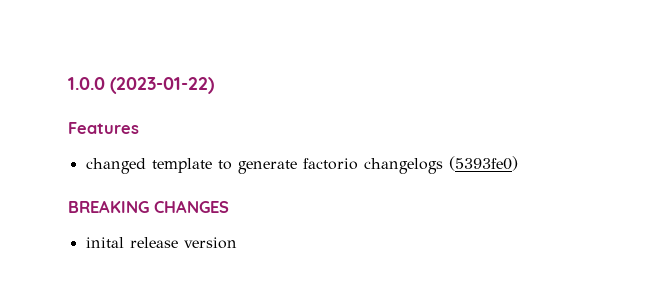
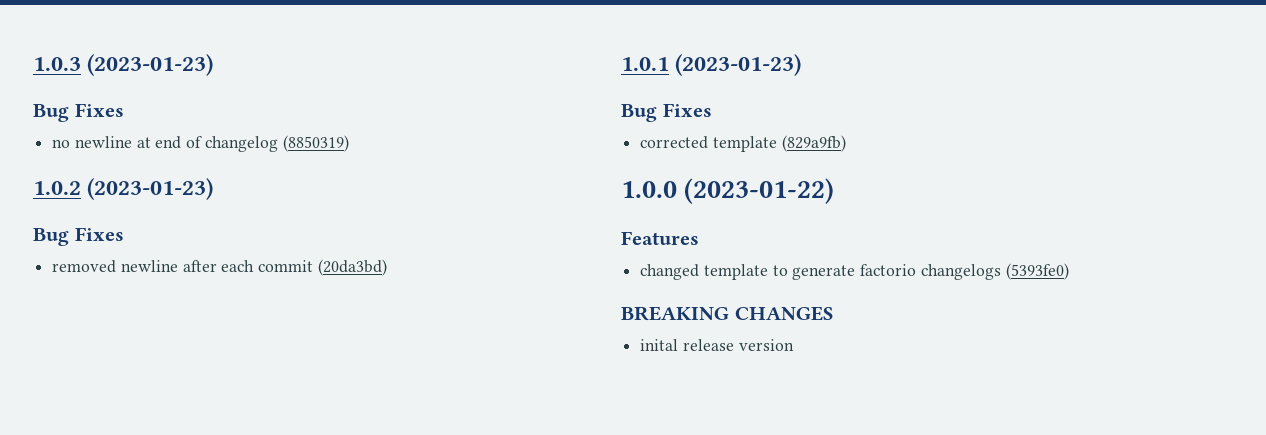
(68, 83) none -> [33,54,214,76] [33,103,124,122] [52,135,349,152] [33,178,214,200] [33,227,124,246] [52,259,387,276] [621,54,802,76] [621,103,712,122] [640,135,846,152] 1.0.3 (2023-01-23) // Bug Fixes // no newline at end of changelog (8850319) // 1.0.2 (2023-01-23) // Bug Fixes // removed newline after each commit (20da3bd) // 1.0.1 (2023-01-23) // Bug Fixes // corrected template (829a9fb) //

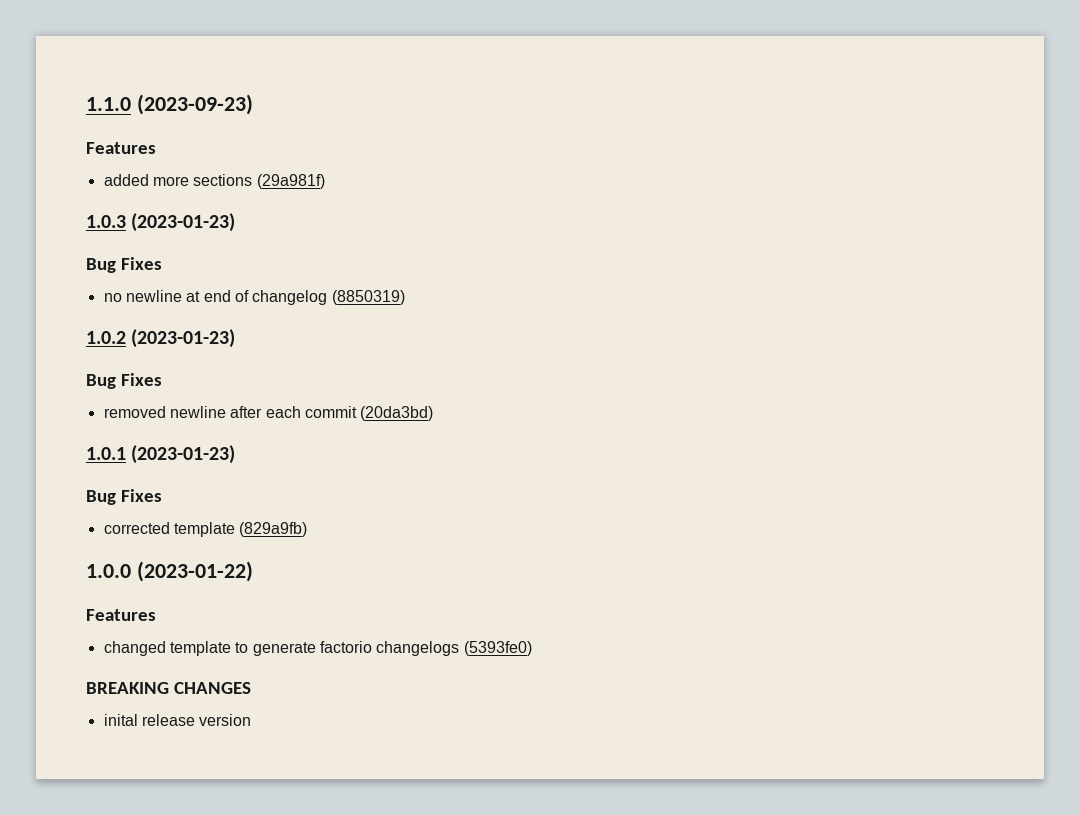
(33, 64) none -> [86,94,253,115] [86,142,156,154] [103,174,325,189] 1.1.0 (2023-09-23) // Features // added more sections (29a981f) //

